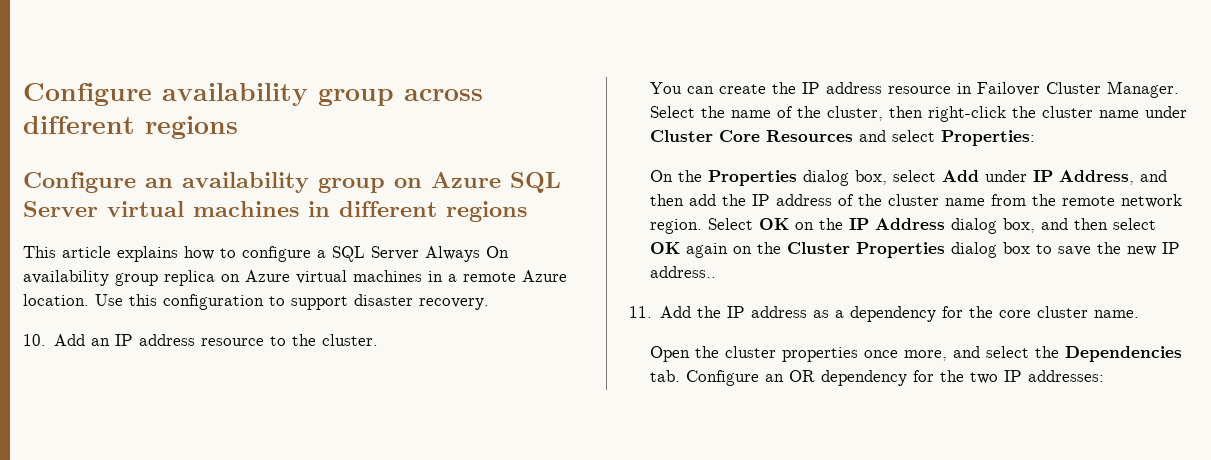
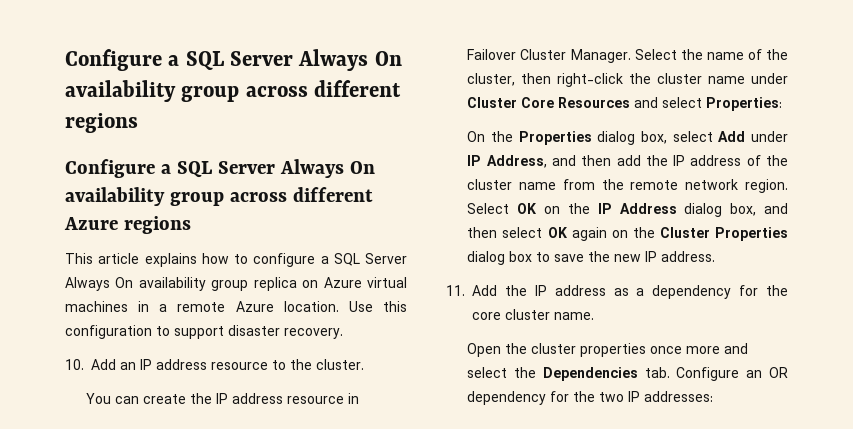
[23,83,152,106] Configure -> [65,49,402,71] Configure a SQL Server Always On
[145,172,561,193] [23,201,437,217] an availability group on Azure SQL Server virtual machines in different -> [160,159,375,178] [65,187,373,206] [64,217,118,230] a SQL Server Always On availability group across different Azure
[650,266,717,278] address.. -> [661,251,716,262] address.
[904,350,948,361] more, -> [686,346,721,354] more

